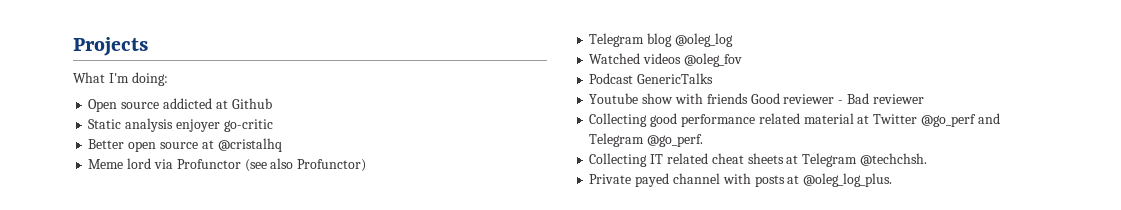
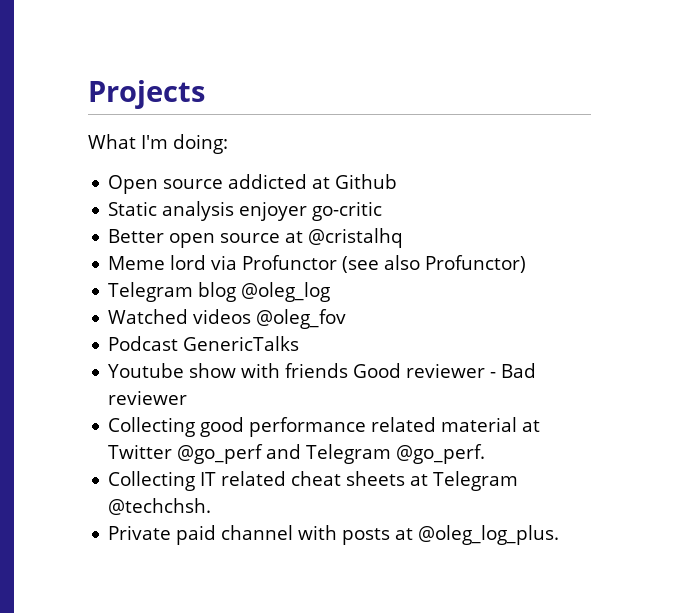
[635,173,670,187] payed -> [176,525,217,545] paid

